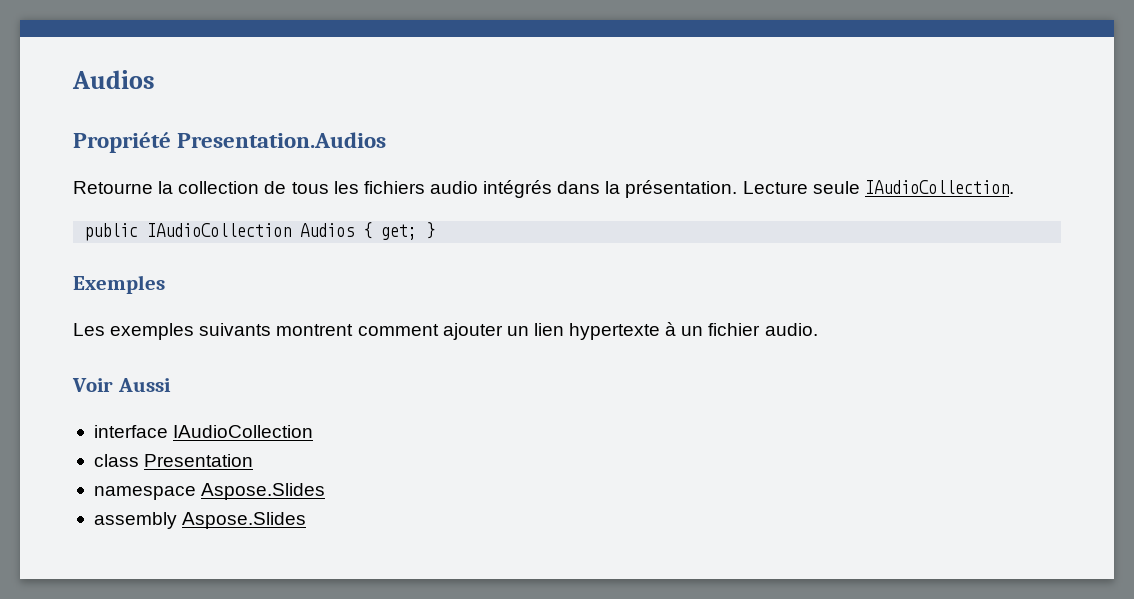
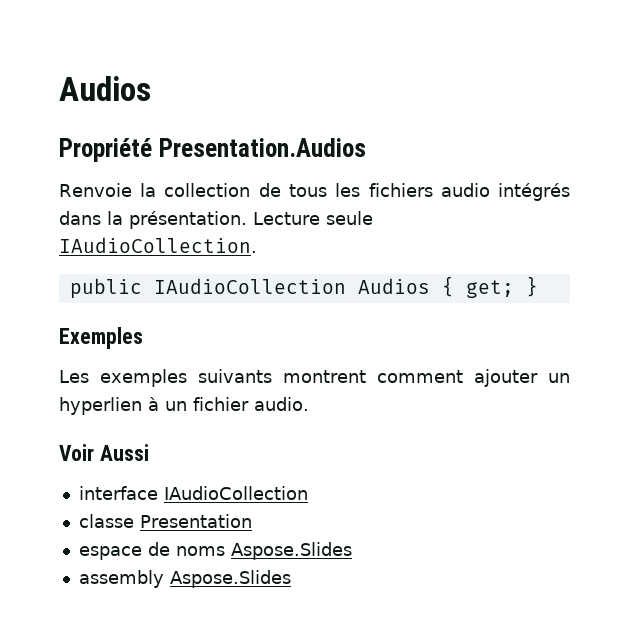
[73,181,153,194] Retourne -> [59,183,132,197] Renvoie
[533,323,661,340] lien hypertexte -> [59,397,142,415] hyperlien
[93,454,139,467] class -> [78,514,134,528] classe
[93,486,196,500] namespace -> [78,542,225,560] espace de noms

